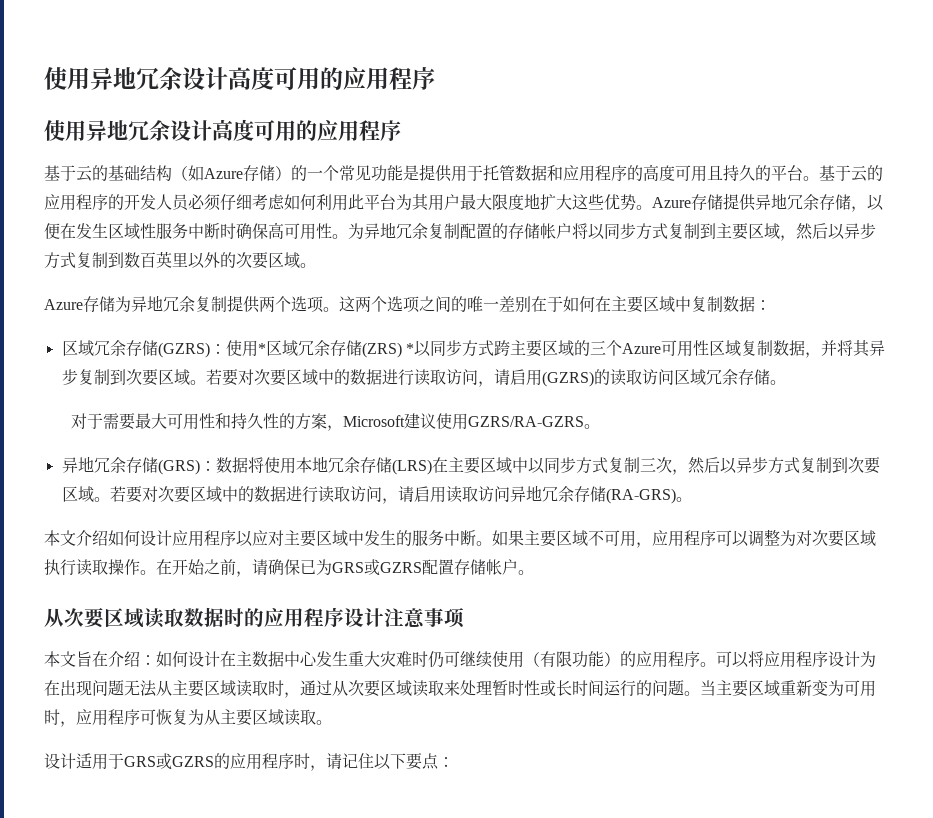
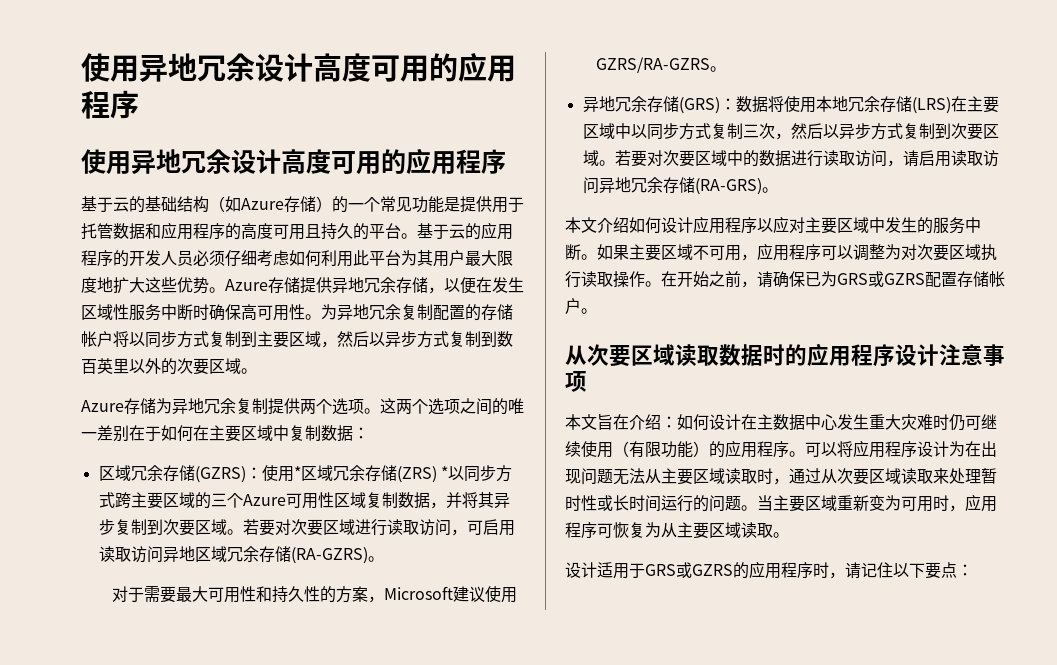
[317,369,770,387] 中的数据进行读取访问，请启用(GZRS)的读取访问区域冗余存储 -> [354,519,515,536] [98,546,368,564] 进行读取访问，可启用读取访问异地区域冗余存储(RA-GZRS)

